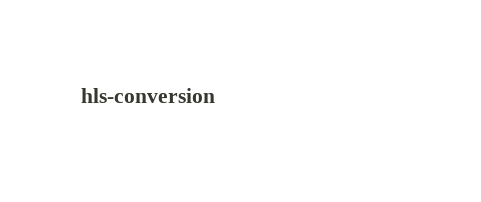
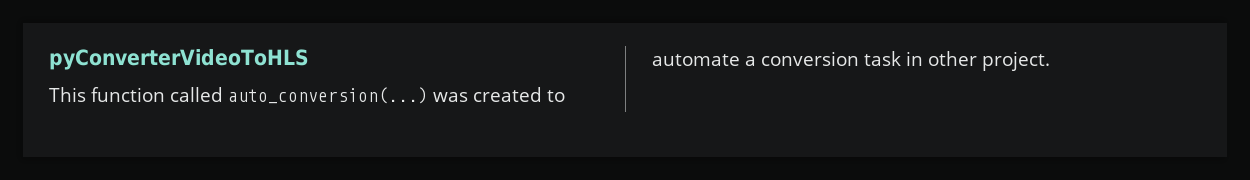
[81,88,215,103] hls-conversion -> [49,49,309,70] [49,87,565,104] [652,51,1050,71] pyConverterVideoToHLS // This function called auto_conversion(...) was created to automate a conversion task in other project.

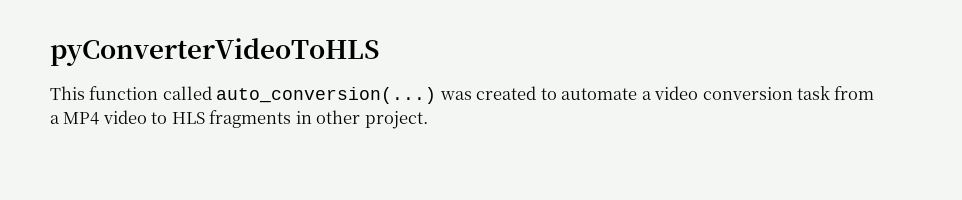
(756, 61) none -> [654,86,699,100] video
(901, 58) none -> [834,86,875,100] [50,110,292,128] from a MP4 video to HLS fragments

